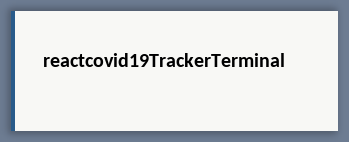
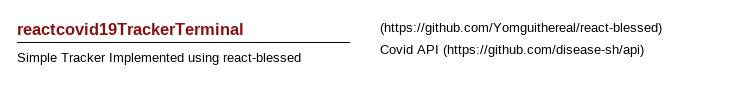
(285, 60) none -> [17,53,301,65] [380,23,662,35] [380,45,644,57] // Simple Tracker Implemented using react-blessed (https://github.com/Yomguithereal/react-blessed) // Covid API (https://github.com/disease-sh/api)

